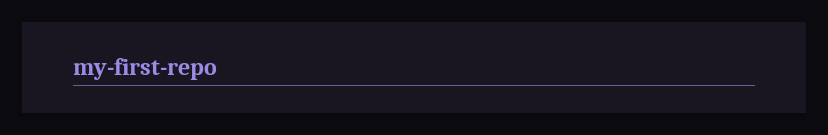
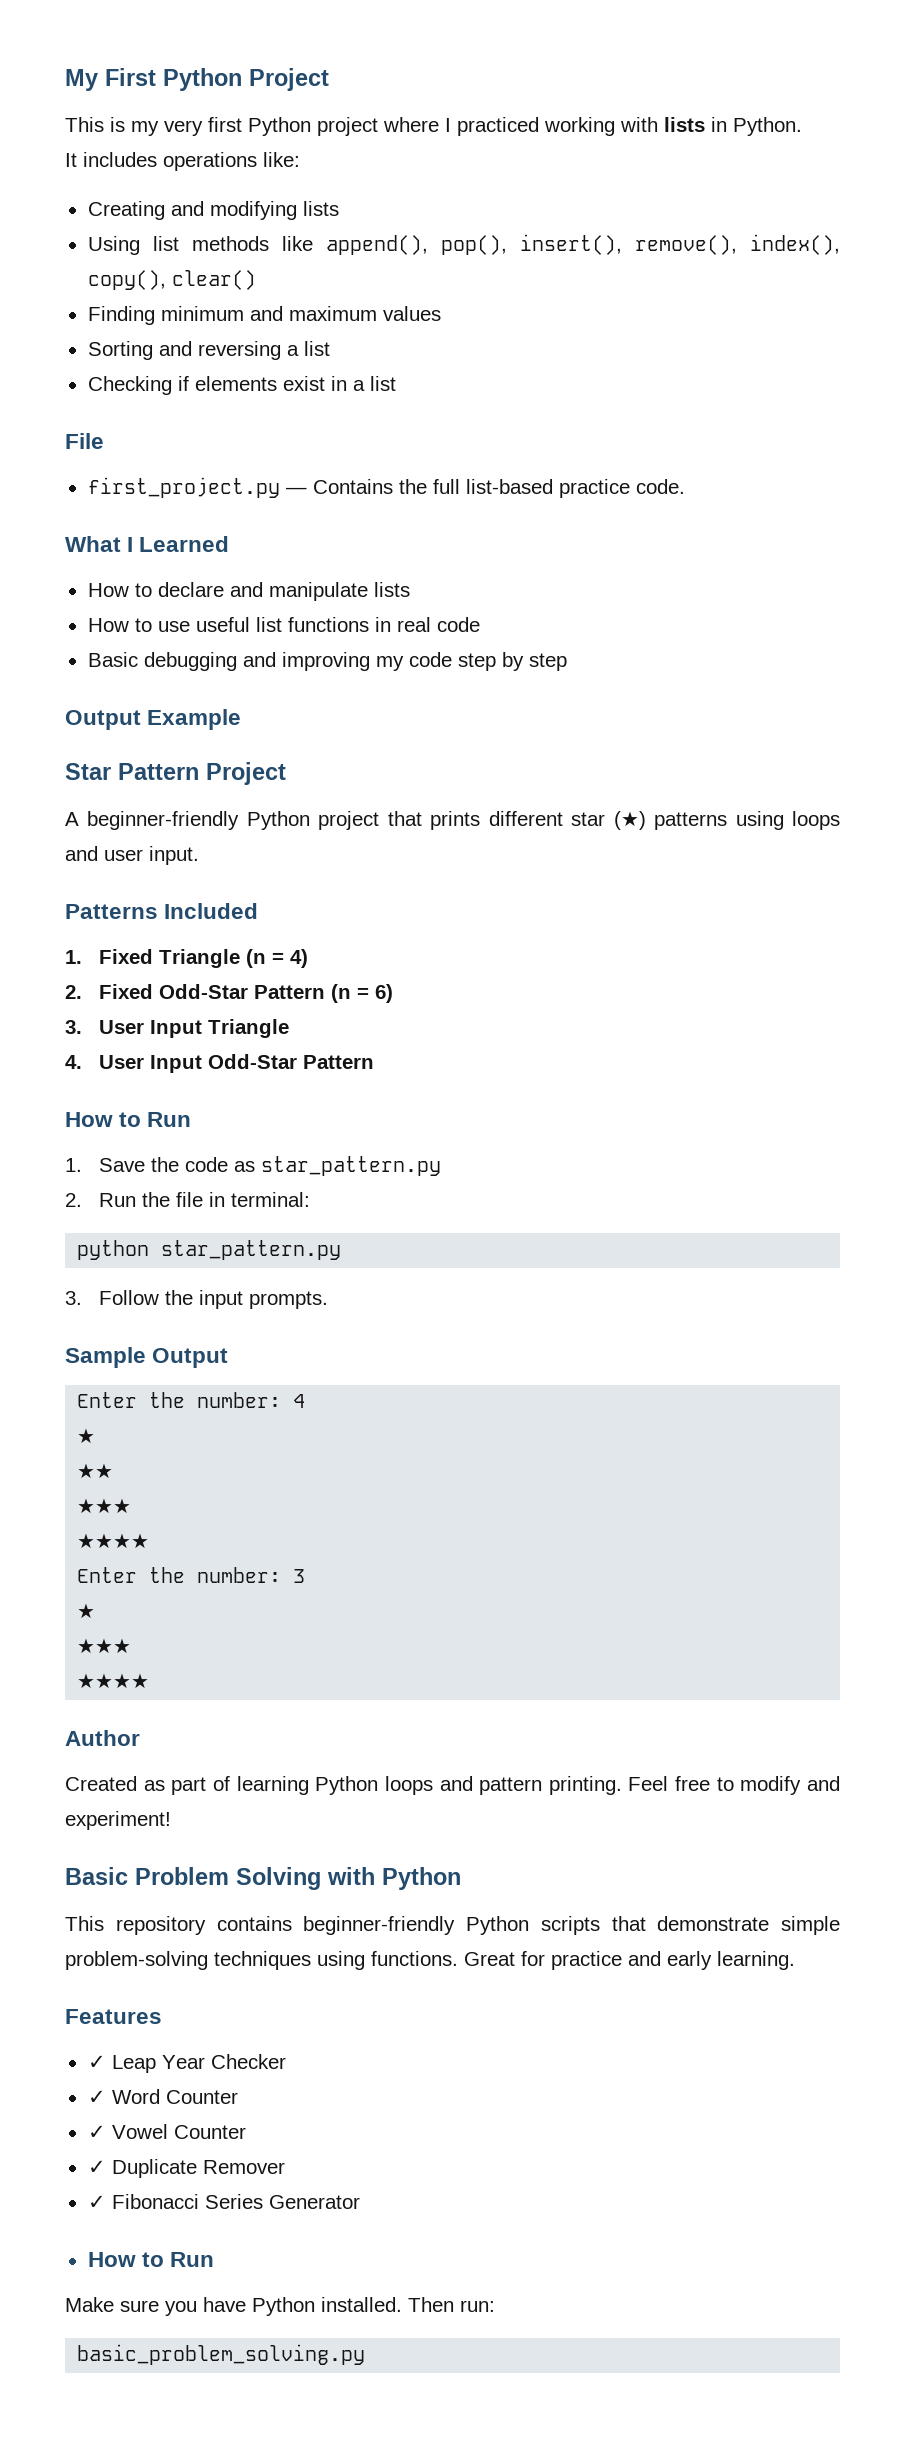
[73,58,217,80] my-first-repo -> [65,68,329,91] [65,117,802,136] [65,152,300,171] [87,201,339,220] [87,234,840,255] [87,270,256,290] [87,306,441,325] [87,341,330,360] [87,376,396,395] [65,433,104,449] [87,477,685,498] [65,536,230,552] [87,582,410,601] [87,617,480,632] [87,652,567,671] [65,709,242,730] [65,762,286,785] [65,811,841,830] [65,846,199,865] [65,903,259,919] [65,949,308,968] [65,984,393,1003] [65,1019,289,1038] [65,1054,374,1073] [65,1112,192,1127] [65,1156,441,1176] [65,1192,310,1207] [77,1240,342,1260] [65,1290,328,1309] [65,1347,229,1368] [77,1392,306,1408] [77,1428,96,1444] [77,1463,114,1479] [77,1498,132,1514] [77,1533,150,1549] [77,1567,306,1583] [77,1603,96,1619] [77,1638,132,1654] [77,1673,150,1689] [65,1730,140,1746] [65,1776,840,1795] [65,1811,171,1830] [65,1867,461,1890] [65,1916,840,1935] [65,1951,795,1970] [65,2009,162,2024] [87,2054,286,2073] [87,2089,238,2104] [87,2124,246,2139] [87,2159,285,2178] [87,2194,360,2209] [87,2252,214,2267] [65,2297,495,2316] [77,2344,366,2365] My First Python Project // This is my very first Python project where I practiced working with lists in Python. // It includes operations like: // Creating and modifying lists // Using list methods like append(), pop(), insert(), remove(), index(), copy(), clear() // Finding minimum and maximum values // Sorting and reversing a list // Checking if elements exist in a list // File // first_project.py — Contains the full list-based practice code. // What I Learned // How to declare and manipulate lists // How to use useful list functions in real code // Basic debugging and improving my code step by step // Output Example // Star Pattern Project // A beginner-friendly Python project that prints different star (★) patterns using loops and user input. // Patterns Included // 1. Fixed Triangle (n = 4) // 2. Fixed Odd-Star Pattern (n = 6) // 3. User Input Triangle // 4. User Input Odd-Star Pattern // How to Run // 1. Save the code as star_pattern.py // 2. Run the file in terminal: // python star_pattern.py // 3. Follow the input prompts. // Sample Output // Enter the number: 4 // ★ // ★★ // ★★★ // ★★★★ // Enter the number: 3 // ★ // ★★★ // ★★★★ // Author // Created as part of learning Python loops and pattern printing. Feel free to modify and experiment! // Basic Problem Solving with Python // This repository contains beginner-friendly Python scripts that demonstrate simple problem-solving techniques using functions. Great for practice and early learning. // Features // ✓ Leap Year Checker // ✓ Word Counter // ✓ Vowel Counter // ✓ Duplicate Remover // ✓ Fibonacci Series Generator // How to Run // Make sure you have Python installed. Then run: // basic_problem_solving.py

